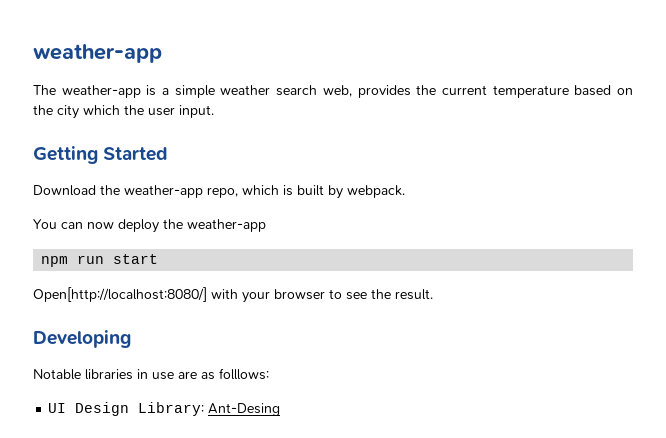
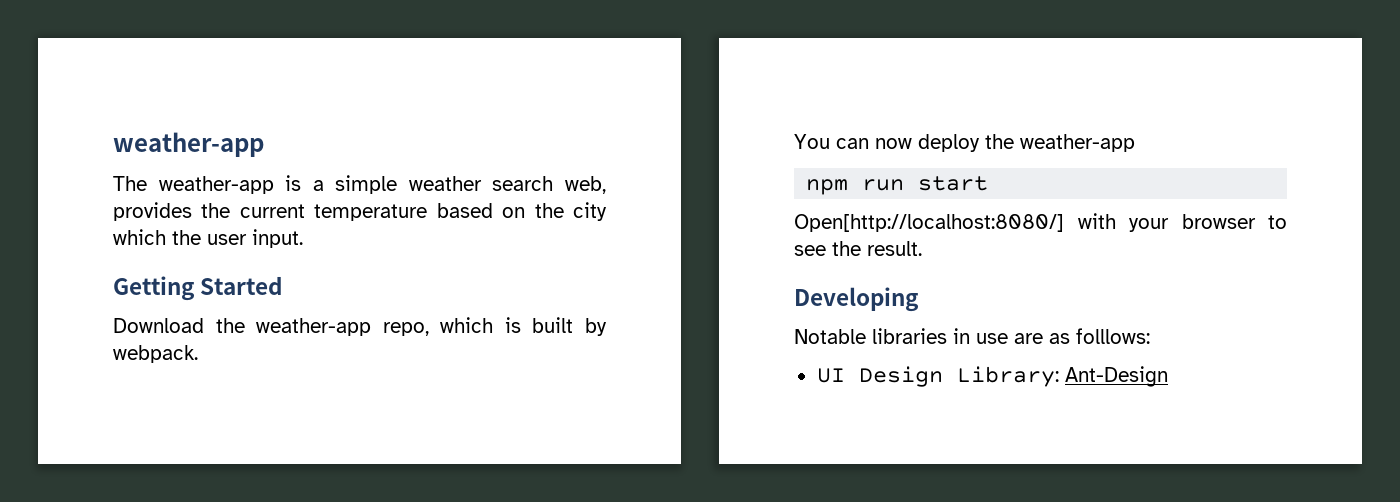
[208,403,281,416] Ant-Desing -> [1064,366,1168,387] Ant-Design

